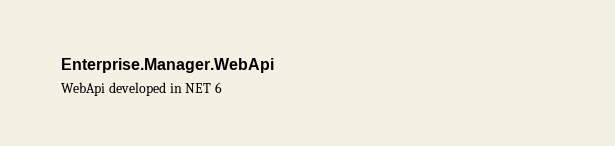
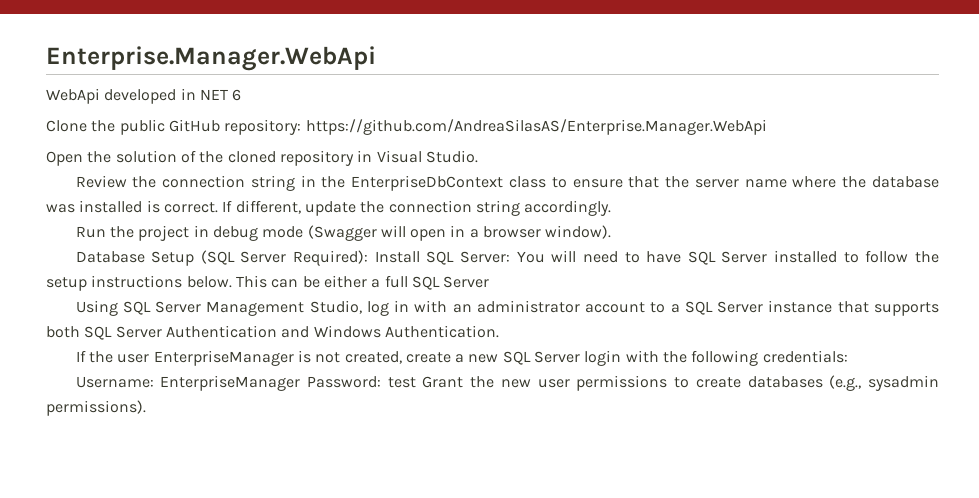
(223, 87) none -> [46,119,767,135] [46,150,478,166] [75,175,939,191] [46,200,612,216] [75,225,612,241] [75,250,939,266] [46,275,490,291] [75,300,939,316] [46,325,499,340] [75,350,848,366] [75,375,939,391] [46,400,146,416] // Clone the public GitHub repository: https://github.com/AndreaSilasAS/Enterprise.Manager.WebApi // Open the solution of the cloned repository in Visual Studio. // Review the connection string in the EnterpriseDbContext class to ensure that the server name where the database was installed is correct. If different, update the connection string accordingly. // Run the project in debug mode (Swagger will open in a browser window). // Database Setup (SQL Server Required): Install SQL Server: You will need to have SQL Server installed to follow the setup instructions below. This can be either a full SQL Server // Using SQL Server Management Studio, log in with an administrator account to a SQL Server instance that supports both SQL Server Authentication and Windows Authentication. // If the user EnterpriseManager is not created, create a new SQL Server login with the following credentials: // Username: EnterpriseManager Password: test Grant the new user permissions to create databases (e.g., sysadmin permissions).

